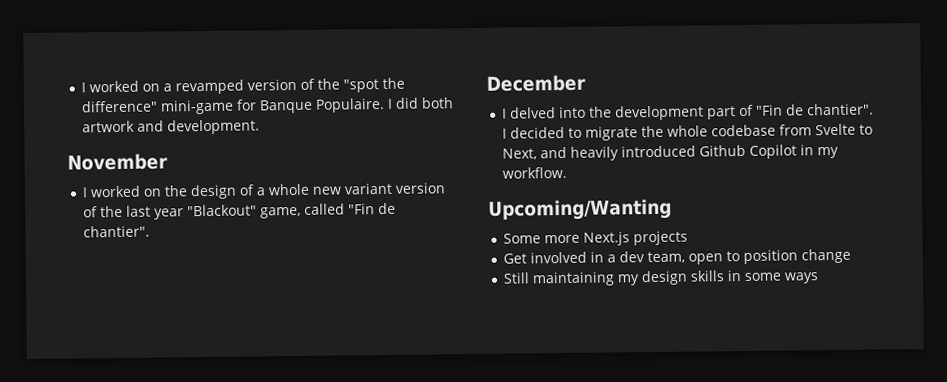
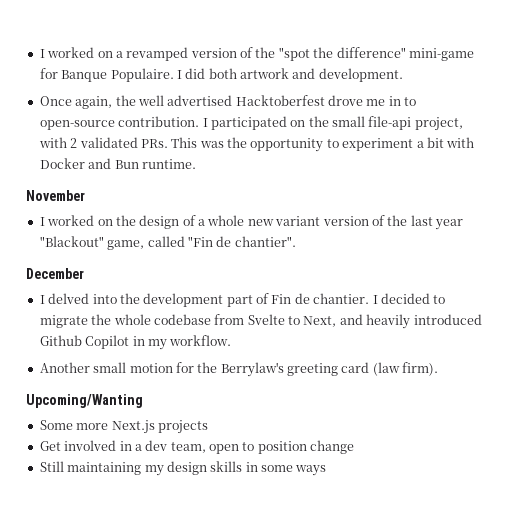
(261, 127) none -> [39,95,417,109] [39,116,463,131] [38,137,475,152] [39,158,196,169] // Once again, the well advertised Hacktoberfest drove me in to open-source contribution. I participated on the small file-api project, with 2 validated PRs. This was the opportunity to experiment a bit with Docker and Bun runtime.
[756,103,875,116] "Fin de chantier". -> [271,293,370,304] Fin de chantier.
(568, 172) none -> [39,362,439,377] // Another small motion for the Berrylaw's greeting card (law firm).

